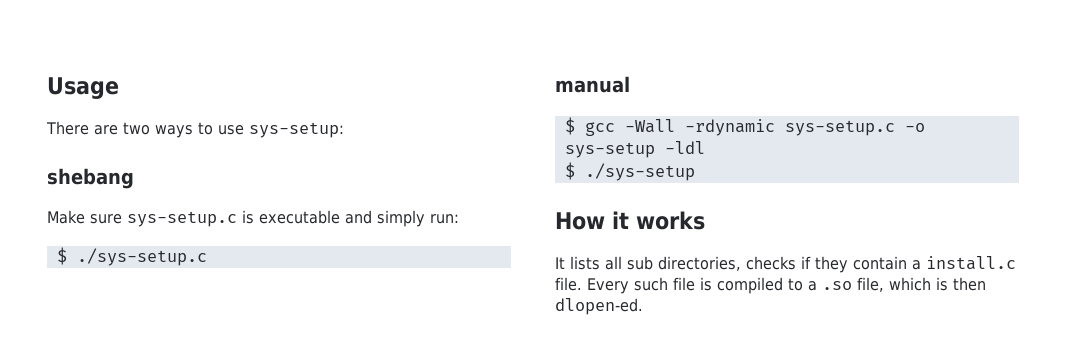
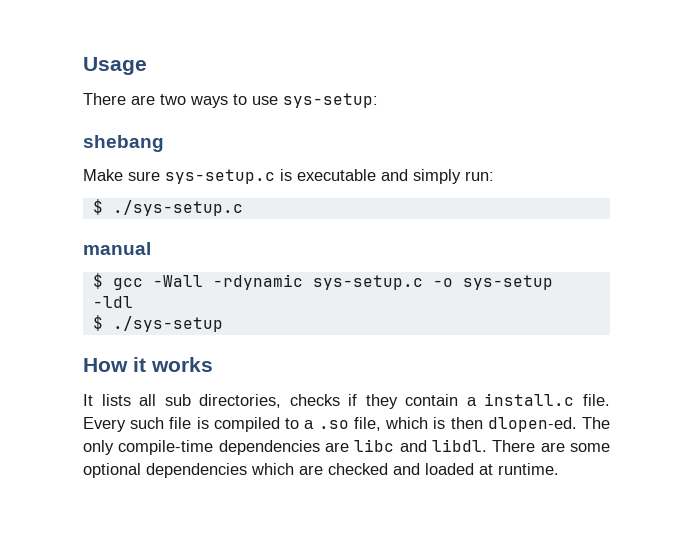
(643, 306) none -> [582,417,610,429] [83,439,610,455] [83,463,559,478] The only compile-time dependencies are libc and libdl. There are some optional dependencies which are checked and loaded at runtime.

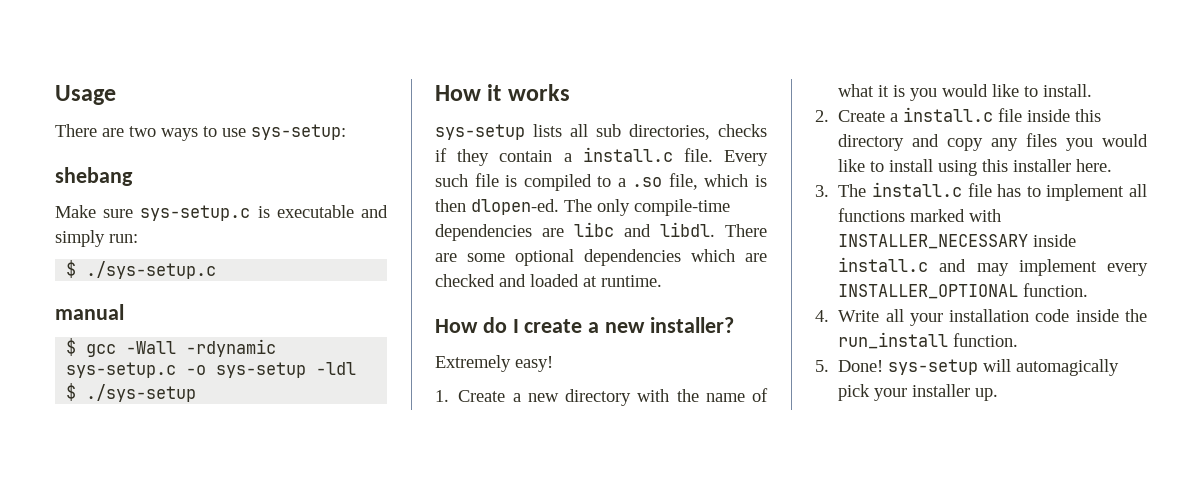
[83,394,93,406] It -> [435,124,525,140] sys-setup
(559, 469) none -> [435,317,734,333] [435,355,553,372] [435,388,768,406] [838,84,1093,101] [815,107,1102,122] [838,133,1148,151] [838,159,1113,176] [815,182,1147,201] [838,208,1002,222] [838,234,1077,249] [838,257,1148,276] [838,283,1089,299] [815,309,1147,326] [838,332,1019,349] [815,359,1120,376] [838,384,999,401] // How do I create a new installer? // Extremely easy! // 1. Create a new directory with the name of what it is you would like to install. // 2. Create a install.c file inside this directory and copy any files you would like to install using this installer here. // 3. The install.c file has to implement all functions marked with INSTALLER_NECESSARY inside install.c and may implement every INSTALLER_OPTIONAL function. // 4. Write all your installation code inside the run_install function. // 5. Done! sys-setup will automagically pick your installer up.

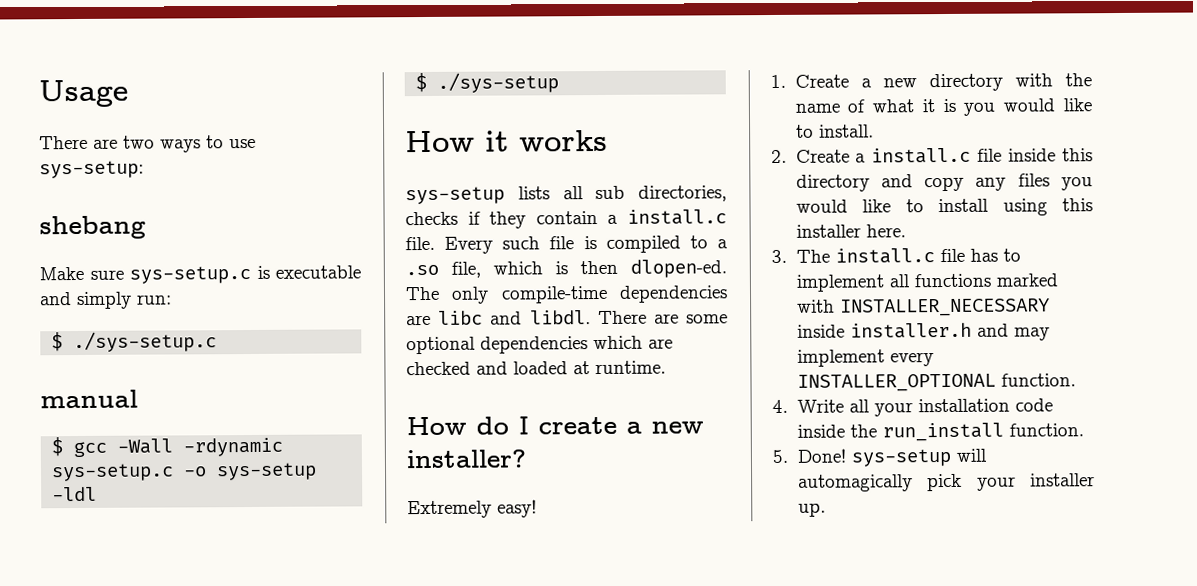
[838,257,929,272] install.c -> [849,322,972,339] installer.h

